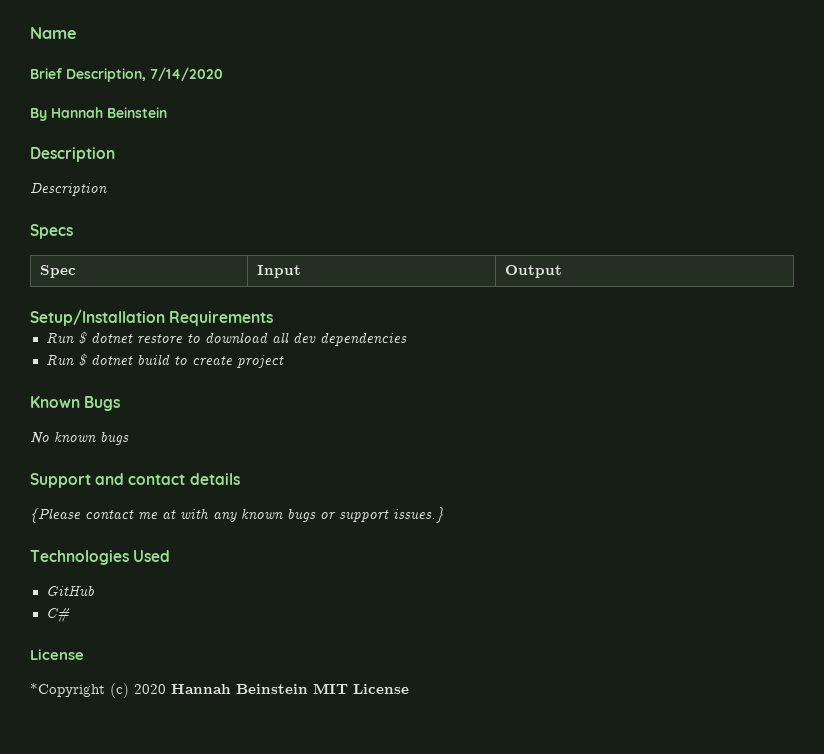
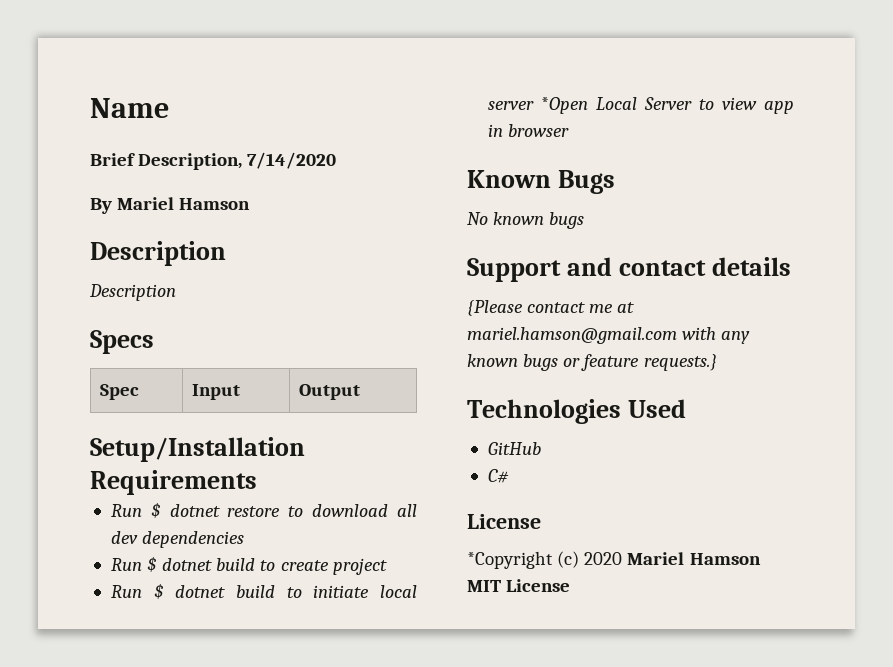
[51,107,167,118] Hannah Beinstein -> [117,197,251,210] Mariel Hamson
(284, 361) none -> [110,583,418,599] [487,97,794,114] [487,124,570,137] // Run $ dotnet build to initiate local server *Open Local Server to view app in browser
(176, 514) none -> [467,327,677,344] mariel.hamson@gmail.com
[339,507,444,523] support issues.} -> [581,354,717,371] feature requests.}
[171,684,308,694] Hannah Beinstein -> [627,552,761,565] Mariel Hamson

